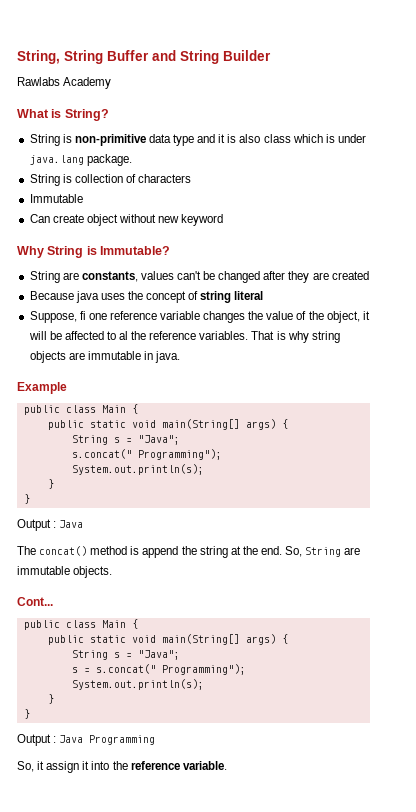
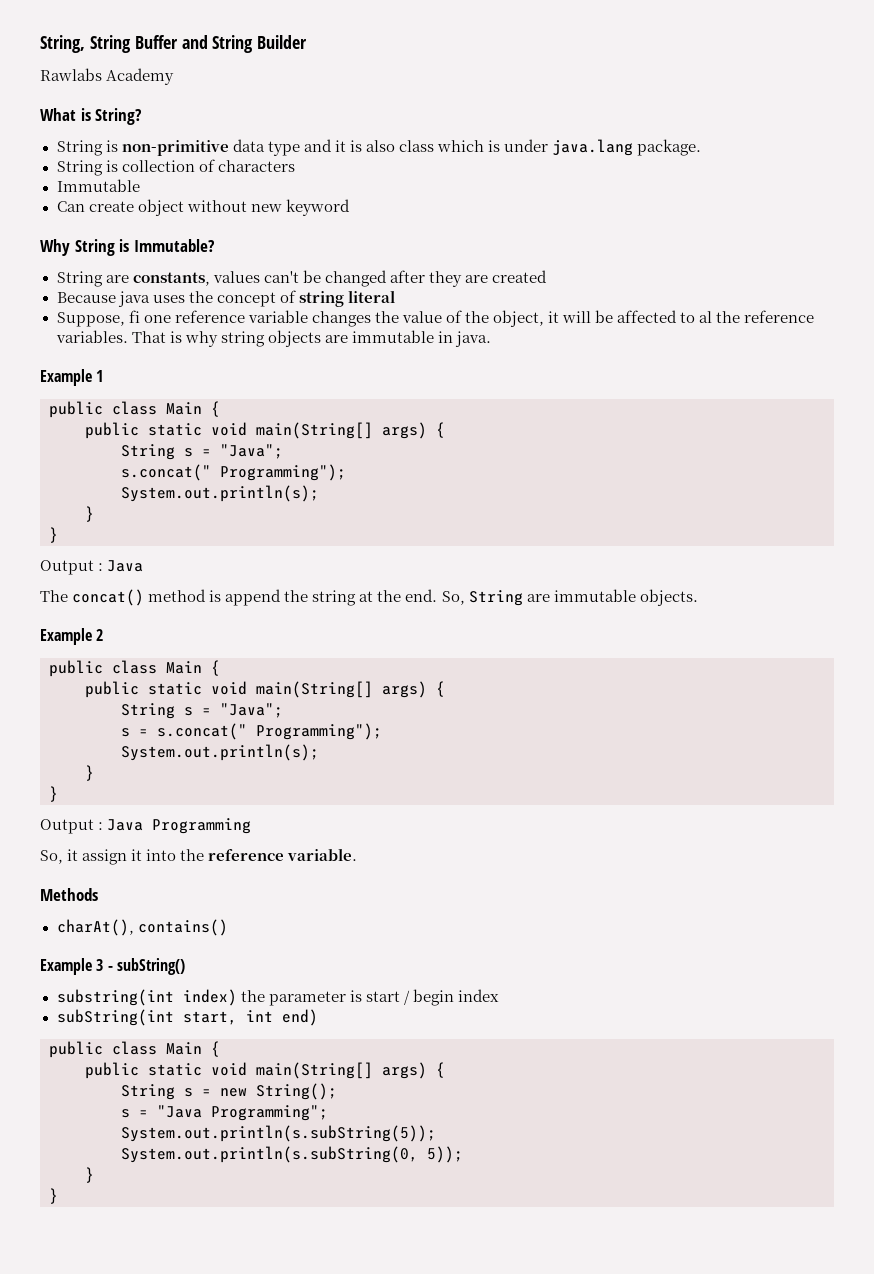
(67, 388) none -> [96,370,104,382] 1
[17,597,53,606] Cont... -> [40,628,104,645] Example 2
(227, 765) none -> [40,888,98,901] [56,919,228,936] [40,958,185,975] [56,989,499,1006] [56,1009,318,1026] [49,1041,220,1058] [85,1062,445,1079] [121,1083,337,1100] [121,1105,328,1121] [121,1125,436,1142] [121,1146,463,1163] [85,1167,94,1183] [49,1188,58,1204] // Methods // charAt(), contains() // Example 3 - subString() // substring(int index) the parameter is start / begin index // subString(int start, int end) // public class Main { // public static void main(String[] args) { // String s = new String(); // s = "Java Programming"; // System.out.println(s.subString(5)); // System.out.println(s.subString(0, 5)); // } // }

